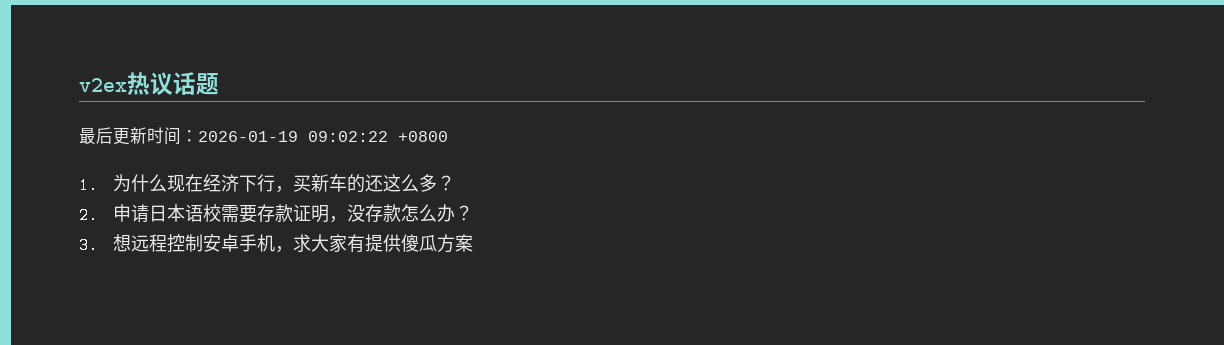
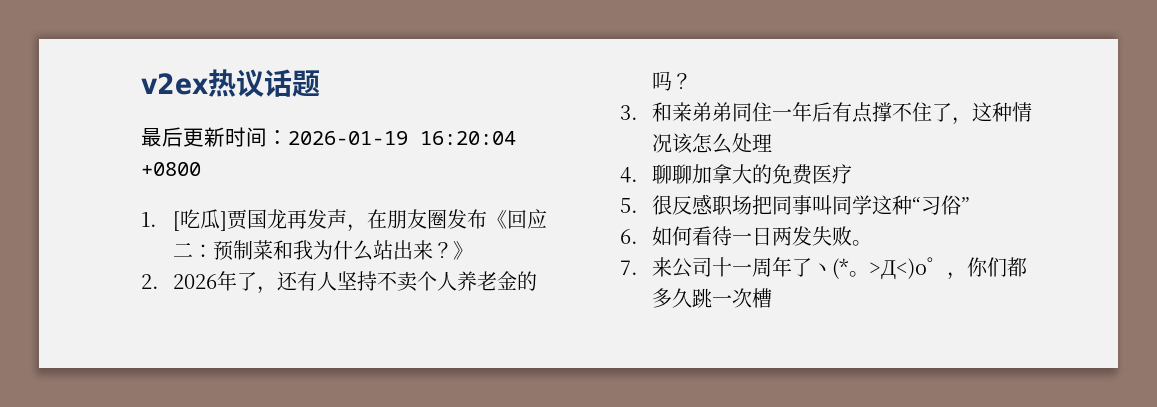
[308,131,388,142] 09:02:22 -> [420,131,516,145] 16:20:04
[113,174,456,193] [79,204,474,224] [79,234,474,254] 为什么现在经济下行，买新车的还这么多？ // 2.申请日本语校需要存款证明，没存款怎么办？ // 3.想远程控制安卓手机，求大家有提供傻瓜方案 -> [173,209,548,232] [173,240,474,261] [141,271,538,294] [652,71,693,91] [620,102,1033,125] [652,133,773,154] [620,164,853,185] [620,194,971,216] [620,226,873,246] [620,257,1028,280] [652,288,773,308] [吃瓜]贾国龙再发声，在朋友圈发布《回应二：预制菜和我为什么站出来？》 // 2. 2026年了，还有人坚持不卖个人养老金的吗？ // 3.和亲弟弟同住一年后有点撑不住了，这种情况该怎么处理 // 4.聊聊加拿大的免费医疗 // 5.很反感职场把同事叫同学这种“习俗” // 6.如何看待一日两发失败。 // 7.来公司十一周年了ヽ(*。>Д<)o゜，你们都多久跳一次槽

